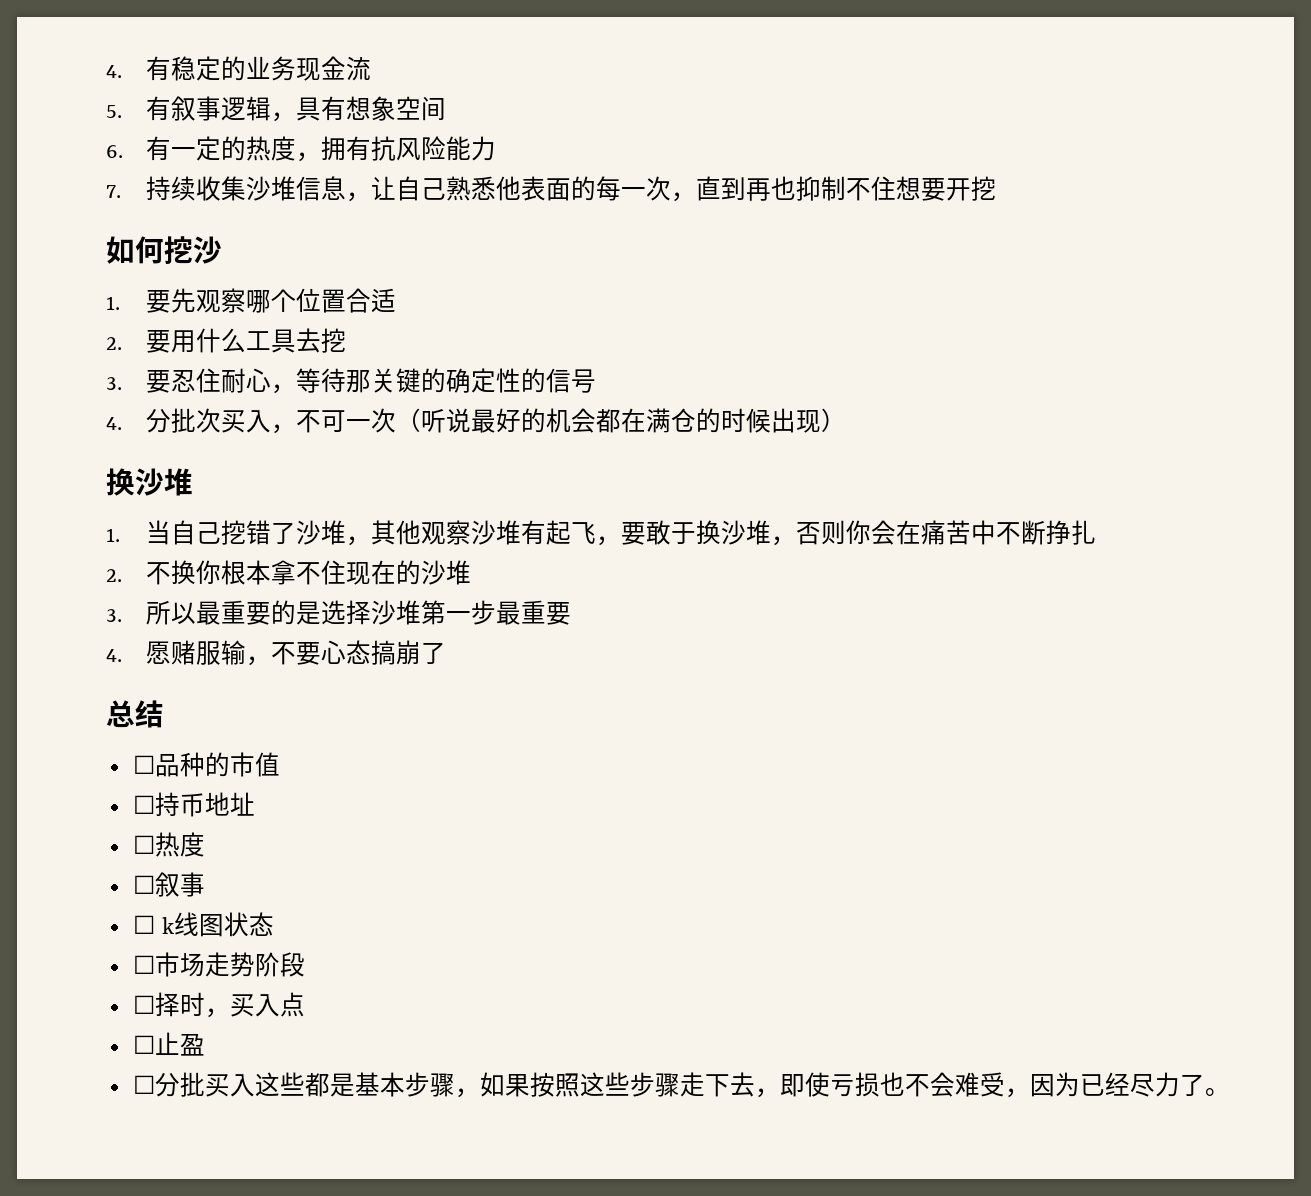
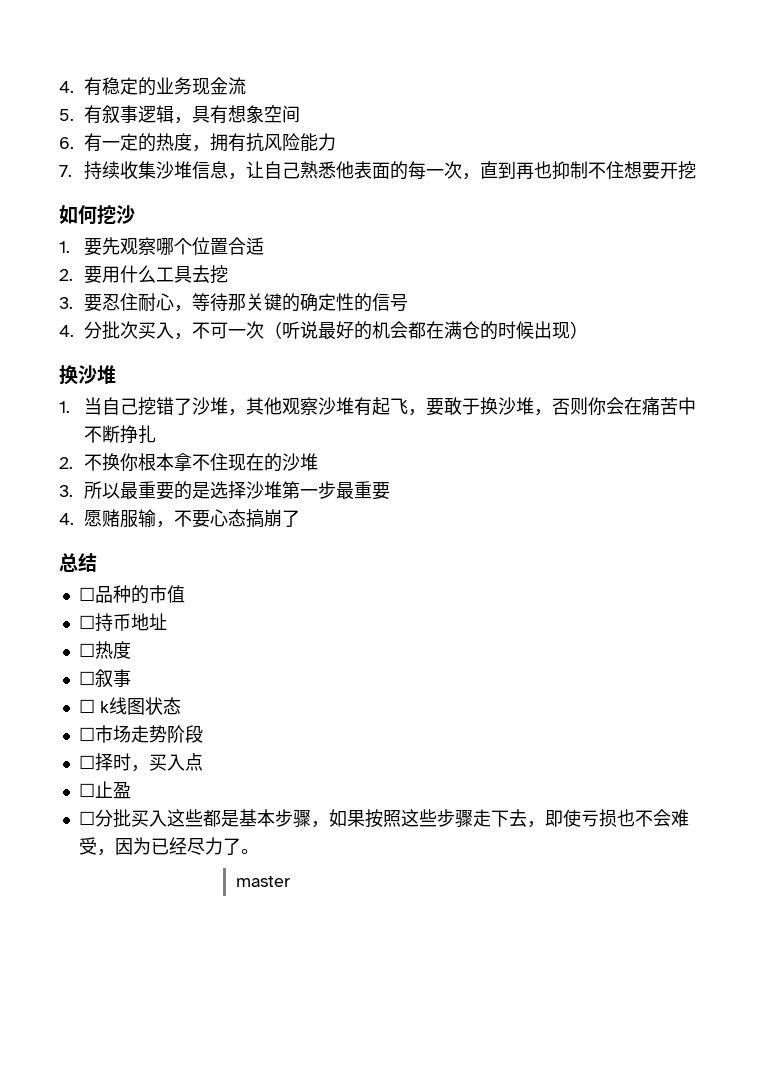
(1230, 1092) none -> [235,876,291,887] // master

